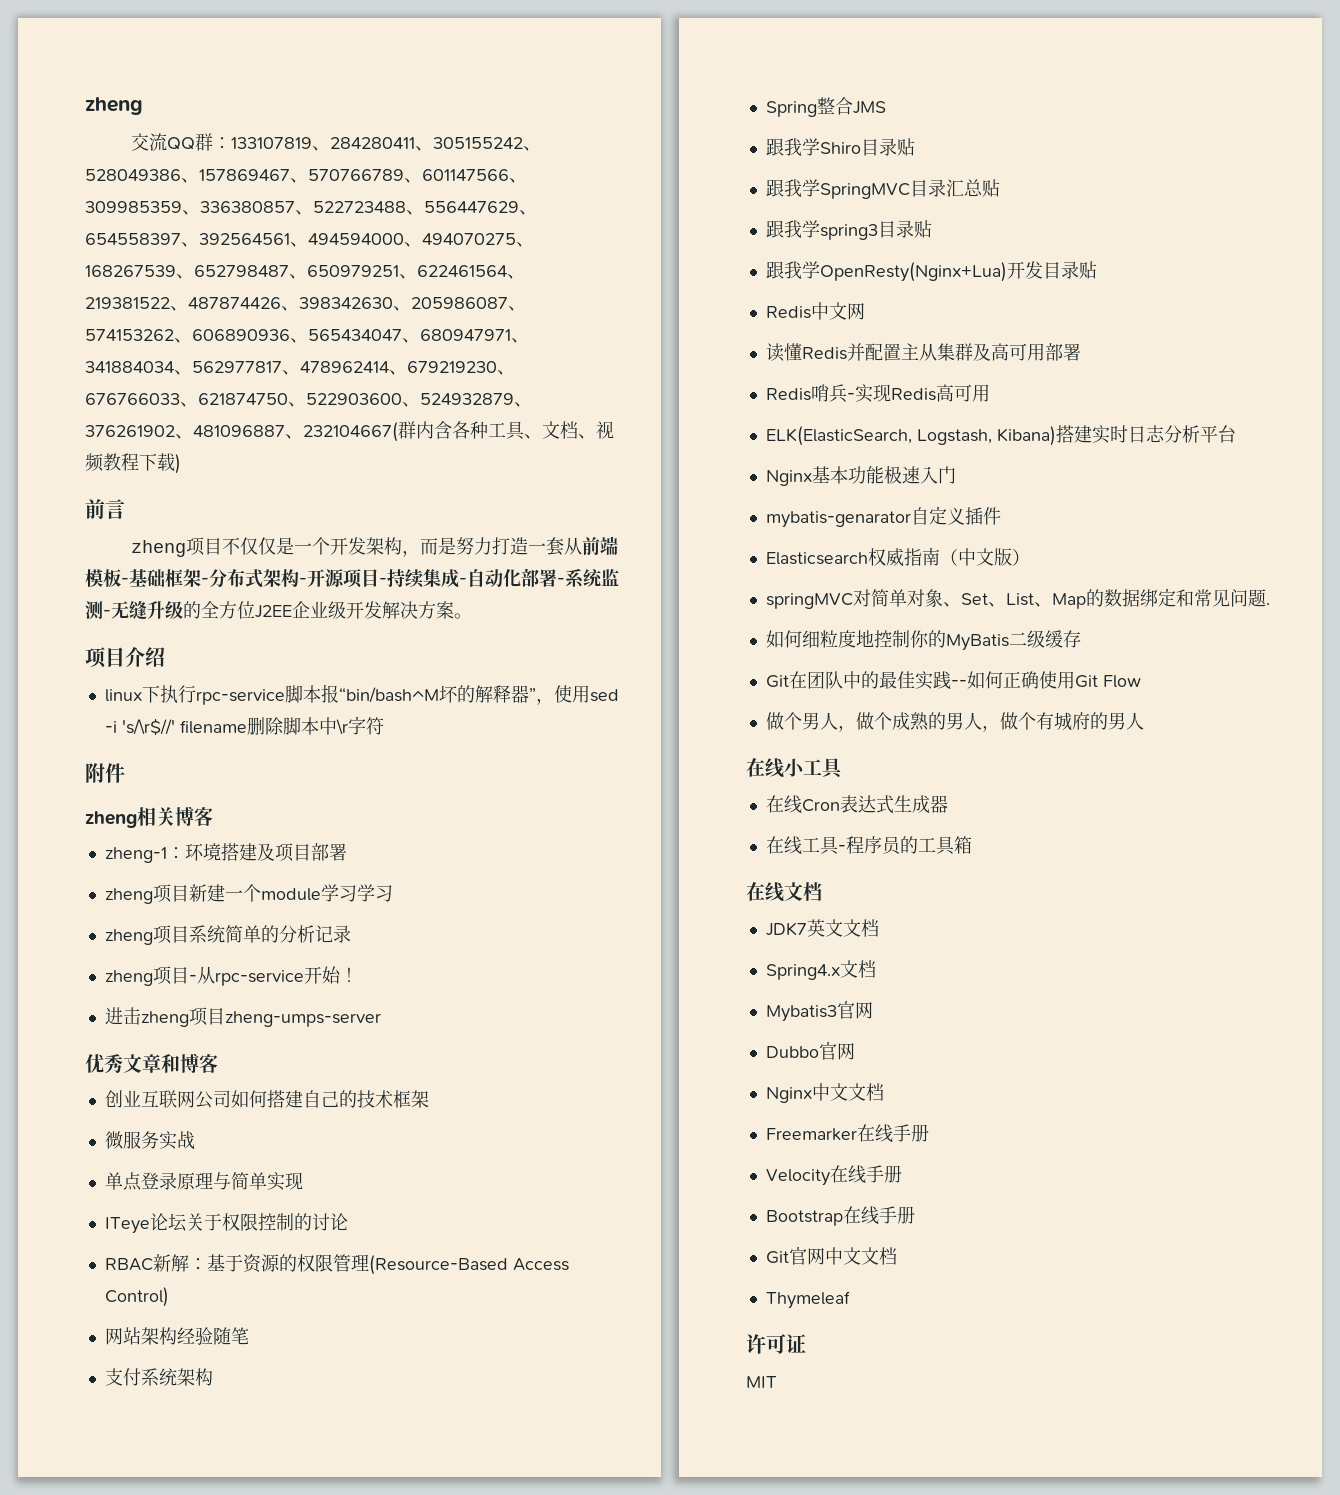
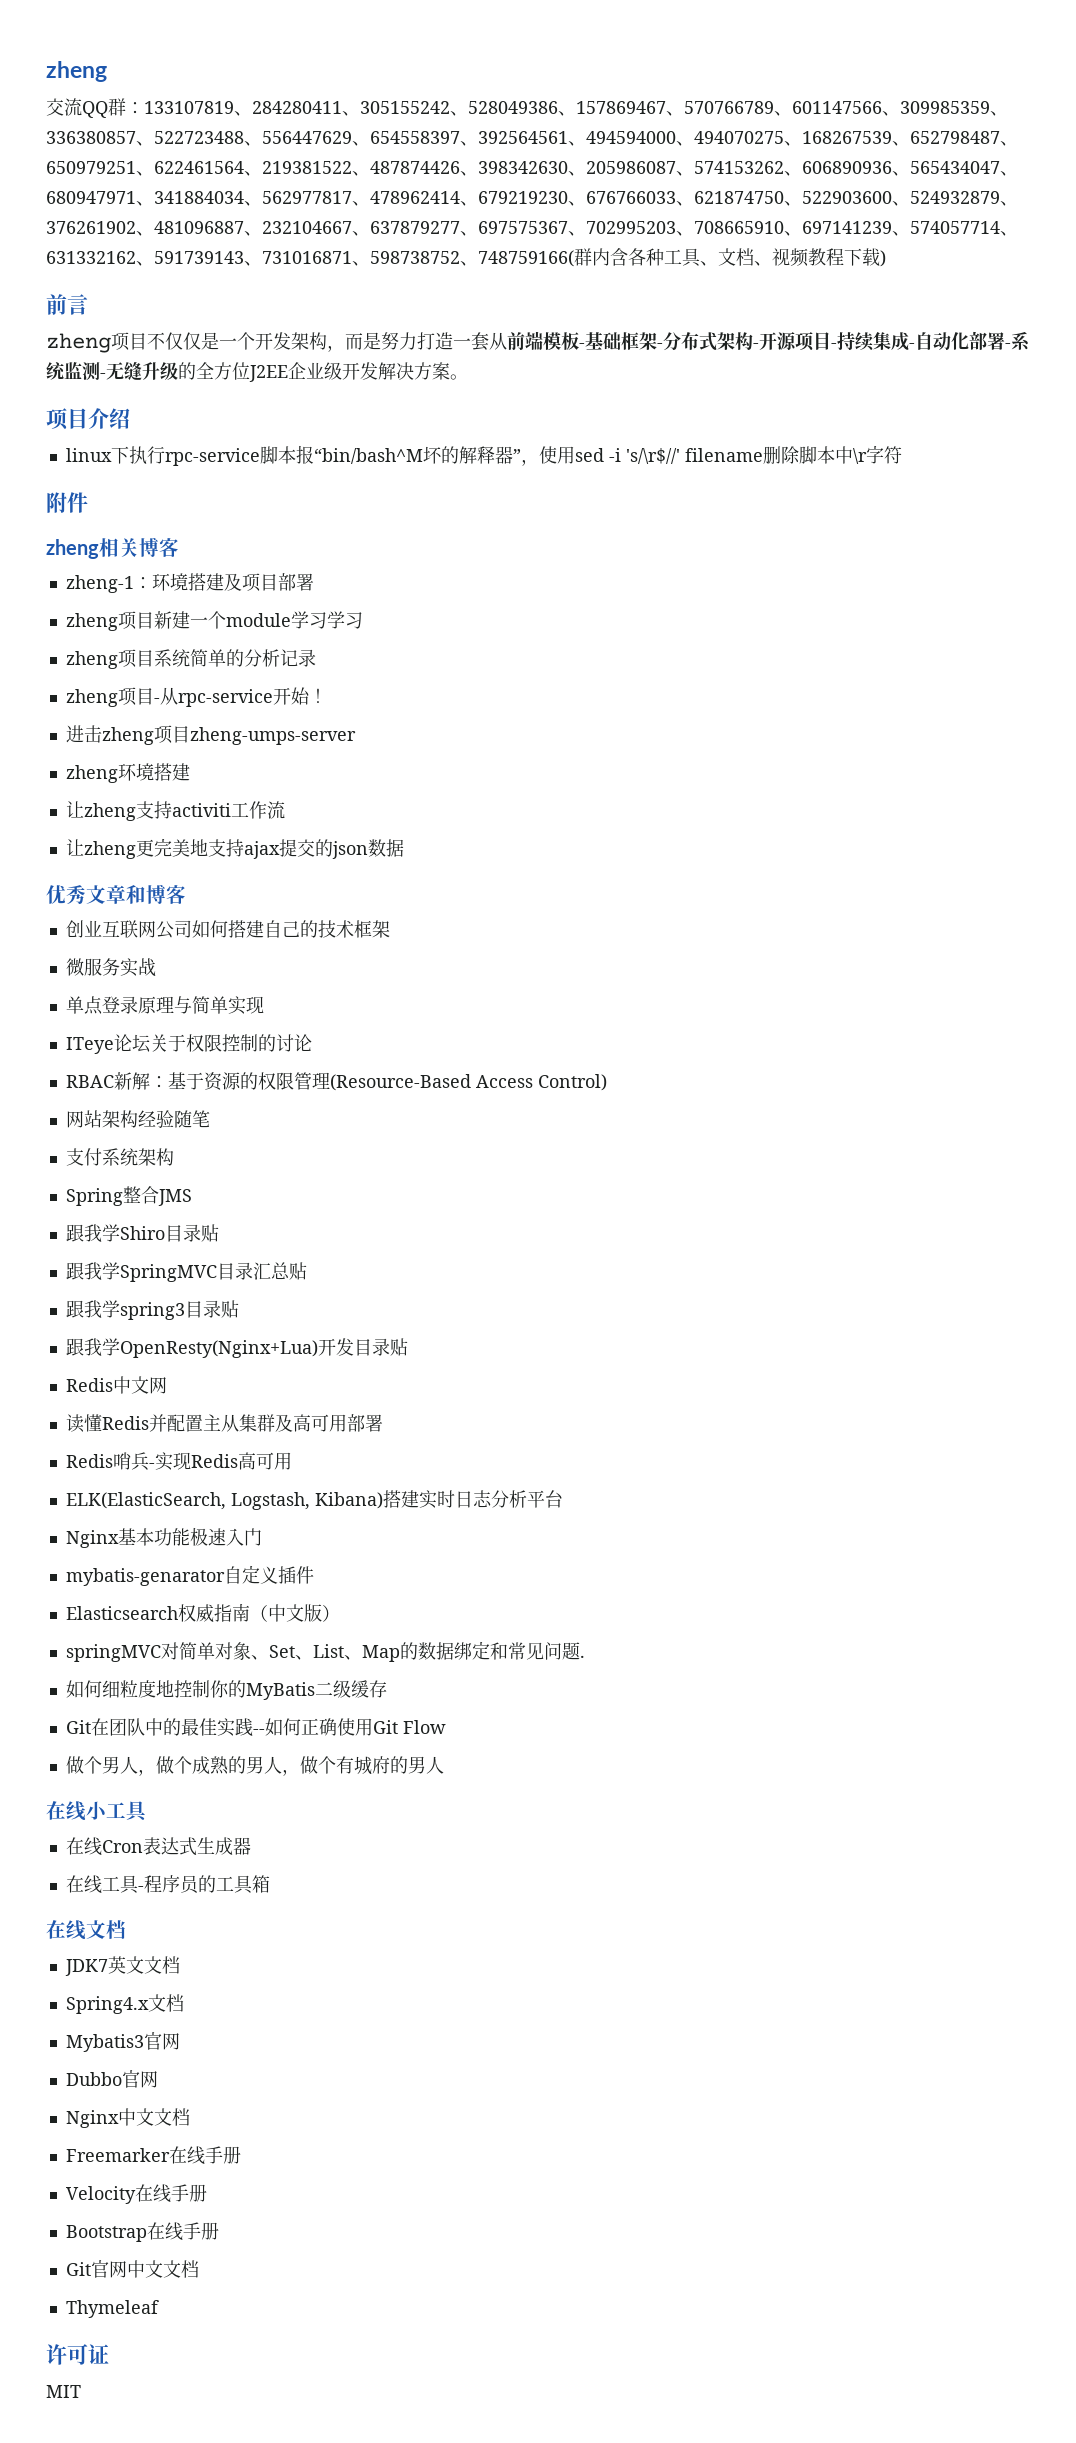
[303,422,398,442] 232104667( -> [262,221,1018,236] [46,250,574,267] 232104667、637879277、697575367、702995203、708665910、697141239、574057714、631332162、591739143、731016871、598738752、748759166(
(381, 1019) none -> [65,763,190,783] [65,801,285,821] [65,838,404,859] // zheng环境搭建 // 让zheng支持activiti工作流 // 让zheng更完美地支持ajax提交的json数据

